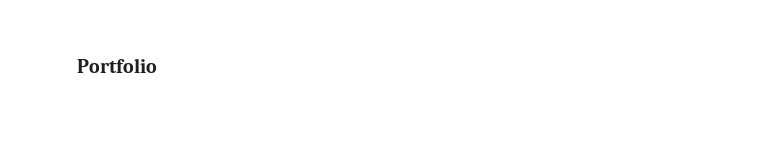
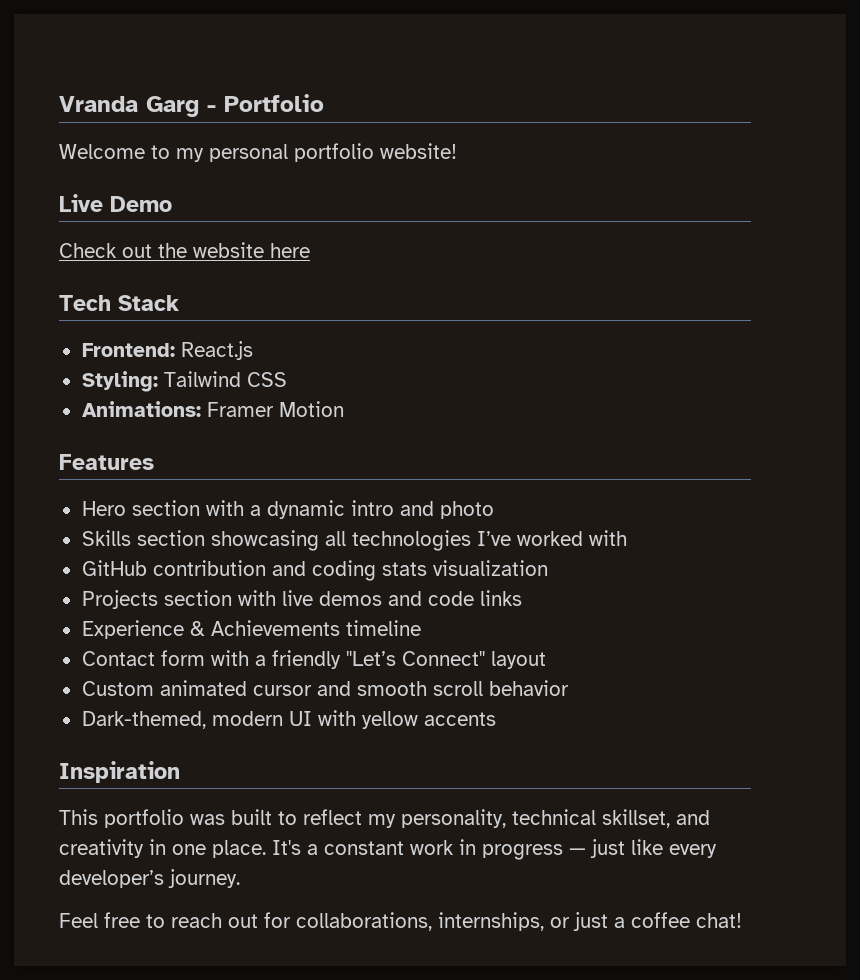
[77,58,157,73] Portfolio -> [59,94,324,117] [59,143,457,162] [59,194,172,212] [59,242,310,258] [59,295,179,311] [81,341,253,360] [81,371,287,392] [81,401,344,417] [59,454,154,470] [81,500,494,519] [81,530,627,551] [81,560,548,581] [81,590,522,609] [81,620,421,639] [81,650,546,669] [81,680,569,696] [81,710,496,729] [59,761,180,783] [59,809,710,828] [59,839,717,860] [59,869,240,888] [59,912,742,931] Vranda Garg - Portfolio // Welcome to my personal portfolio website! // Live Demo // Check out the website here // Tech Stack // Frontend: React.js // Styling: Tailwind CSS // Animations: Framer Motion // Features // Hero section with a dynamic intro and photo // Skills section showcasing all technologies I’ve worked with // GitHub contribution and coding stats visualization // Projects section with live demos and code links // Experience & Achievements timeline // Contact form with a friendly "Let’s Connect" layout // Custom animated cursor and smooth scroll behavior // Dark-themed, modern UI with yellow accents // Inspiration // This portfolio was built to reflect my personality, technical skillset, and creativity in one place. It's a constant work in progress — just like every developer’s journey. // Feel free to reach out for collaborations, internships, or just a coffee chat!

